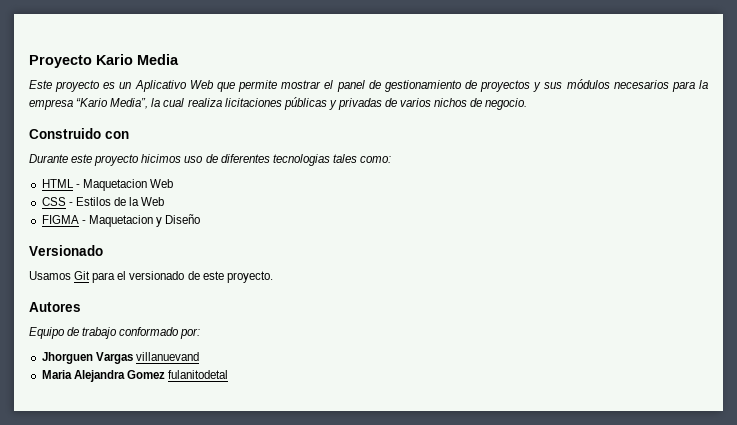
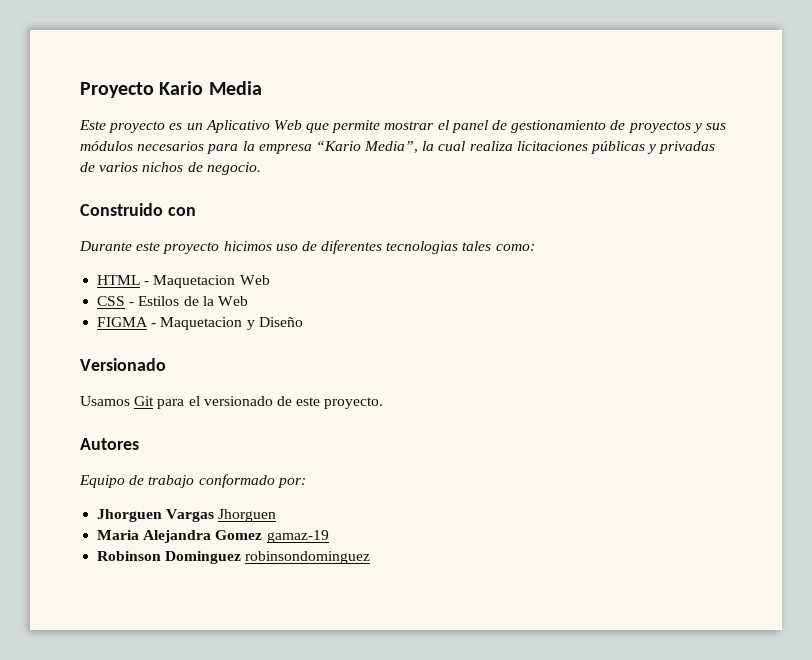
[135,352,199,361] villanuevand -> [218,509,277,522] Jhorguen
[167,370,228,379] fulanitodetal -> [266,530,329,543] [97,551,371,564] gamaz-19 // Robinson Dominguez robinsondominguez

